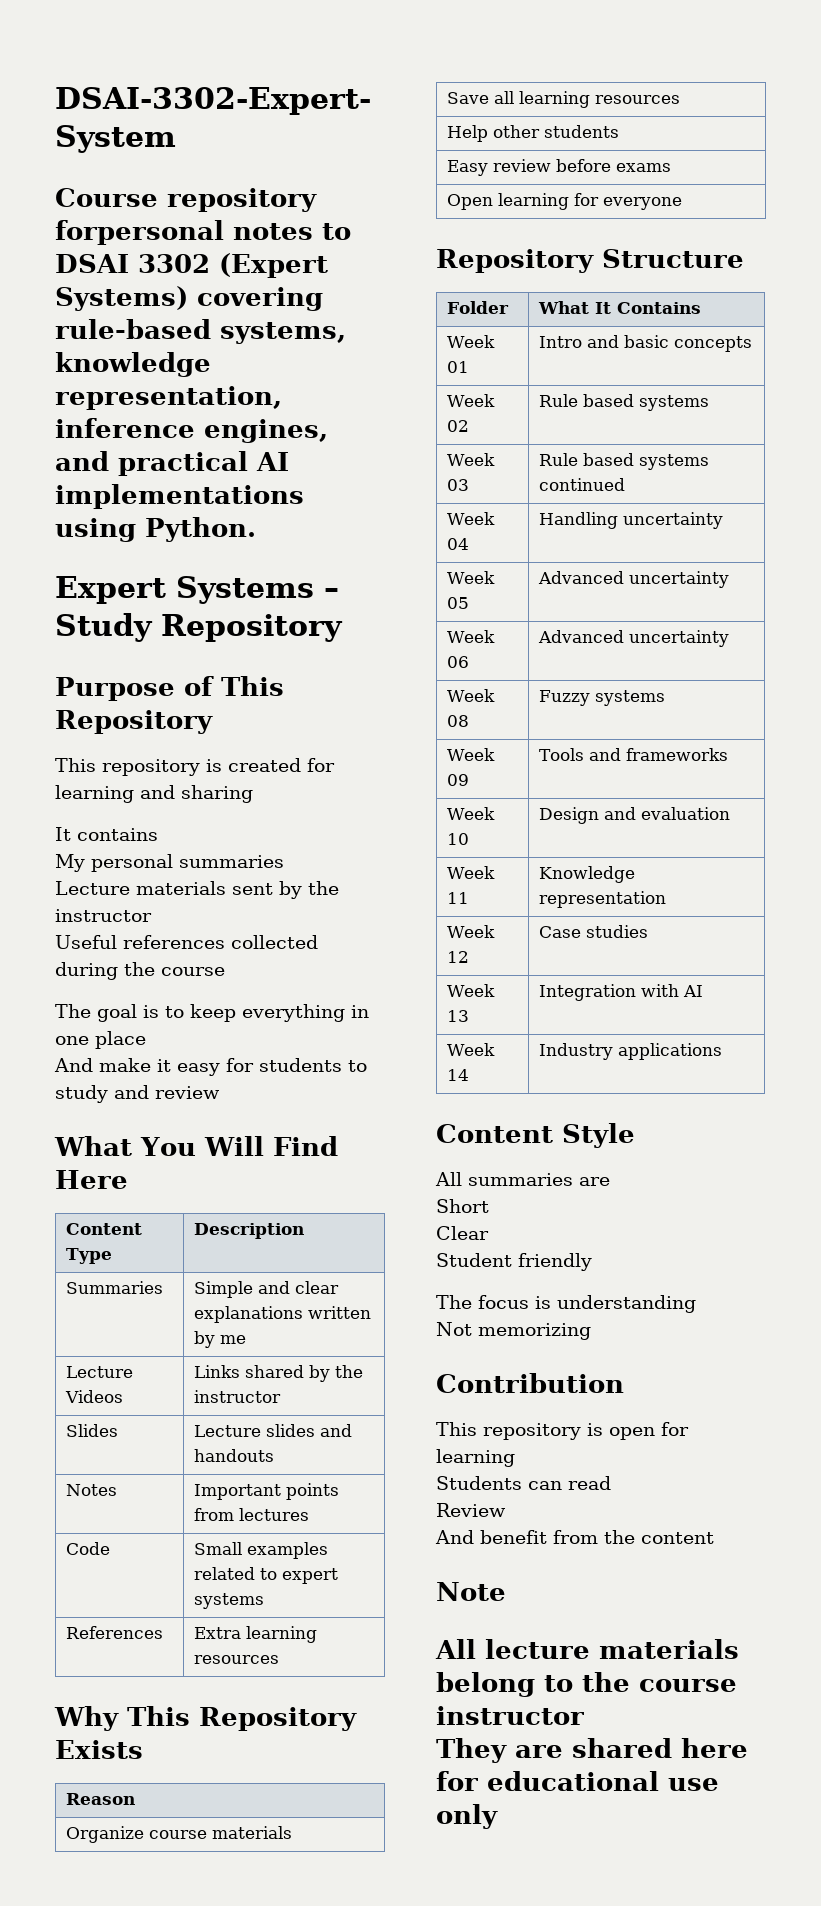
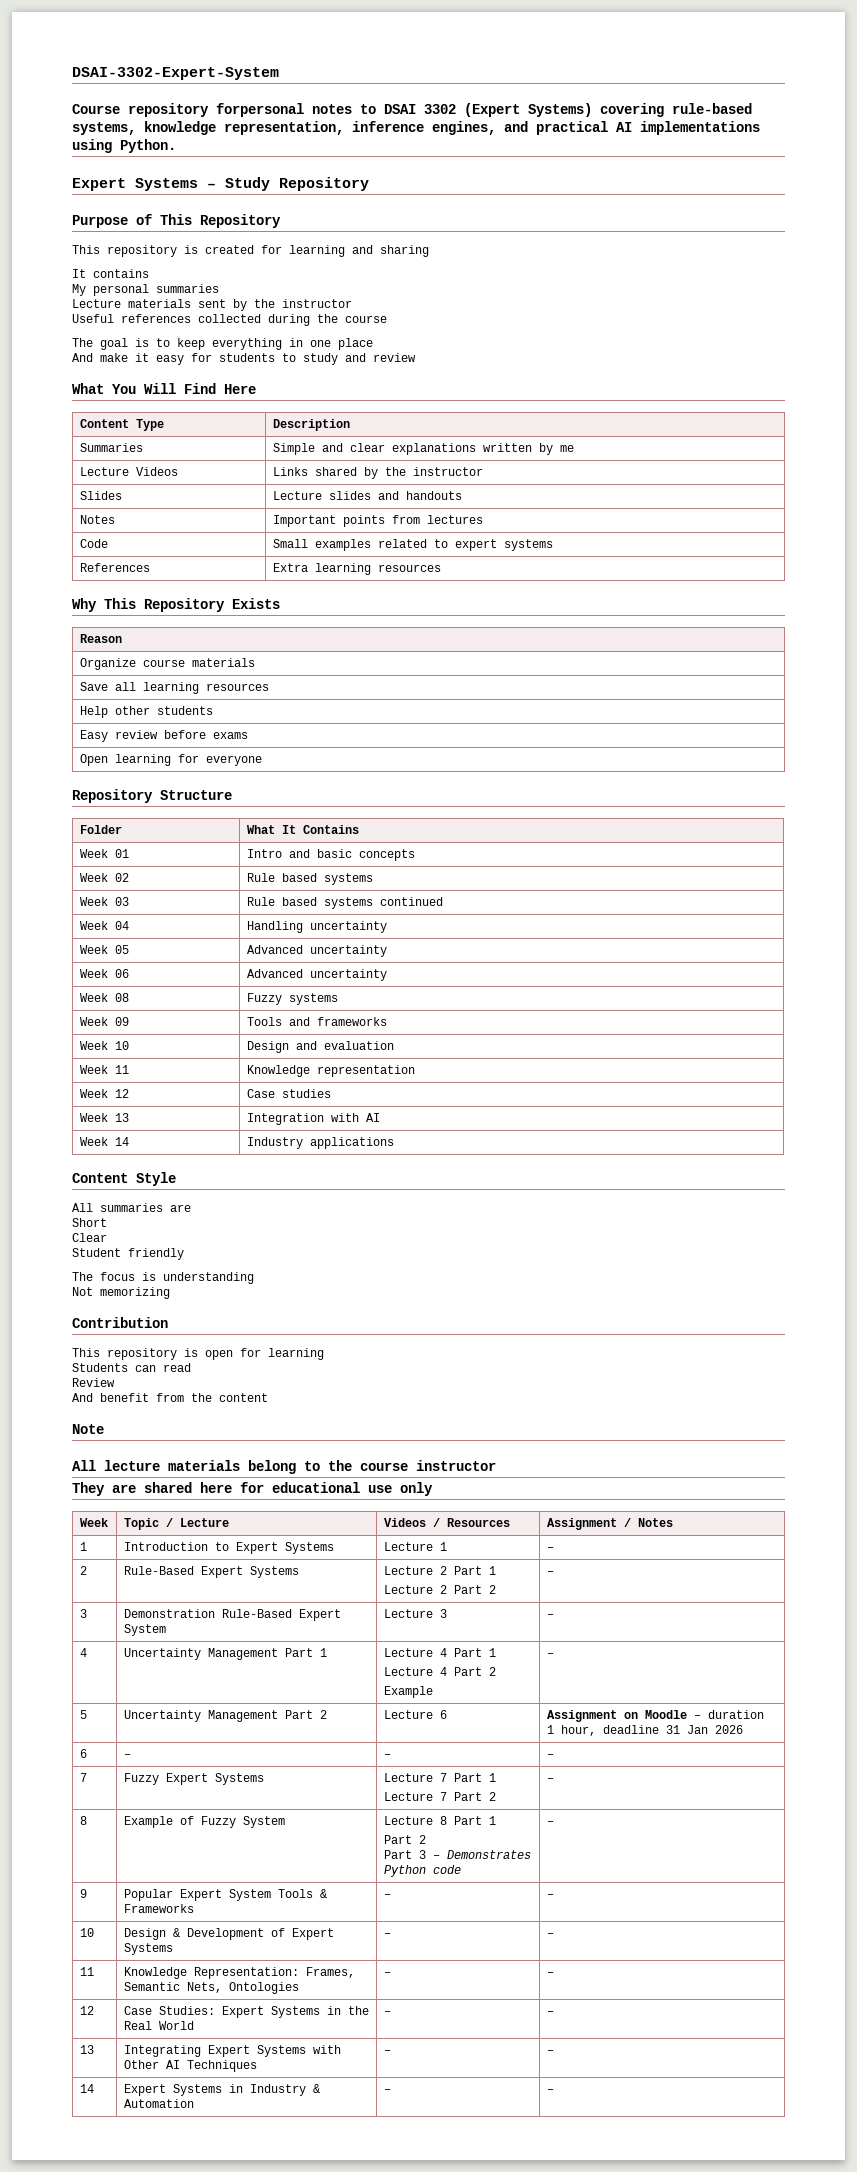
(498, 1816) none -> [79,1518,108,1527] [123,1518,229,1530] [383,1518,510,1527] [546,1518,673,1530] [79,1542,87,1551] [123,1542,334,1554] [383,1542,447,1551] [546,1547,554,1551] [79,1566,87,1575] [123,1566,299,1578] [383,1566,496,1575] [383,1585,496,1594] [546,1571,554,1575] [79,1609,87,1618] [123,1609,341,1621] [123,1624,166,1636] [383,1609,447,1618] [546,1614,554,1618] [79,1648,87,1657] [123,1648,327,1660] [383,1648,496,1657] [383,1667,496,1676] [383,1686,433,1698] [546,1653,554,1657] [79,1710,87,1719] [123,1710,327,1722] [383,1710,447,1719] [546,1710,764,1722] [546,1725,743,1736] [79,1749,87,1758] [123,1754,131,1758] [383,1754,391,1758] [546,1754,554,1758] [79,1773,87,1782] [123,1773,264,1785] [383,1773,496,1782] [383,1792,496,1801] [546,1778,554,1782] [79,1816,87,1825] [123,1816,285,1828] [383,1816,496,1825] [383,1835,426,1844] [383,1850,531,1859] [383,1865,461,1877] [546,1821,554,1825] [79,1889,87,1898] [123,1889,327,1901] [123,1904,194,1913] [383,1894,391,1898] [546,1894,554,1898] [79,1928,94,1937] [123,1928,334,1940] [123,1943,173,1955] [383,1933,391,1937] [546,1933,554,1937] [79,1967,94,1976] [123,1967,355,1979] [123,1982,299,1994] [383,1972,391,1976] [546,1972,554,1976] [79,2006,94,2015] [123,2006,369,2018] [123,2021,194,2030] [383,2011,391,2015] [546,2011,554,2015] [79,2045,94,2054] [123,2045,341,2057] [123,2060,257,2072] [383,2050,391,2054] [546,2050,554,2054] [79,2084,94,2093] [123,2084,320,2096] [123,2099,194,2108] [383,2089,391,2093] [546,2089,554,2093] // Week | Topic / Lecture | Videos / Resources | Assignment / Notes // 1 | Introduction to Expert Systems | Lecture 1 | – // 2 | Rule-Based Expert Systems | Lecture 2 Part 1 // Lecture 2 Part 2 | – // 3 | Demonstration Rule-Based Expert System | Lecture 3 | – // 4 | Uncertainty Management Part 1 | Lecture 4 Part 1 // Lecture 4 Part 2 // Example | – // 5 | Uncertainty Management Part 2 | Lecture 6 | Assignment on Moodle – duration 1 hour, deadline 31 Jan 2026 // 6 | – | – | – // 7 | Fuzzy Expert Systems | Lecture 7 Part 1 // Lecture 7 Part 2 | – // 8 | Example of Fuzzy System | Lecture 8 Part 1 // Part 2 // Part 3 – Demonstrates Python code | – // 9 | Popular Expert System Tools & Frameworks | – | – // 10 | Design & Development of Expert Systems | – | – // 11 | Knowledge Representation: Frames, Semantic Nets, Ontologies | – | – // 12 | Case Studies: Expert Systems in the Real World | – | – // 13 | Integrating Expert Systems with Other AI Techniques | – | – // 14 | Expert Systems in Industry & Automation | – | –

